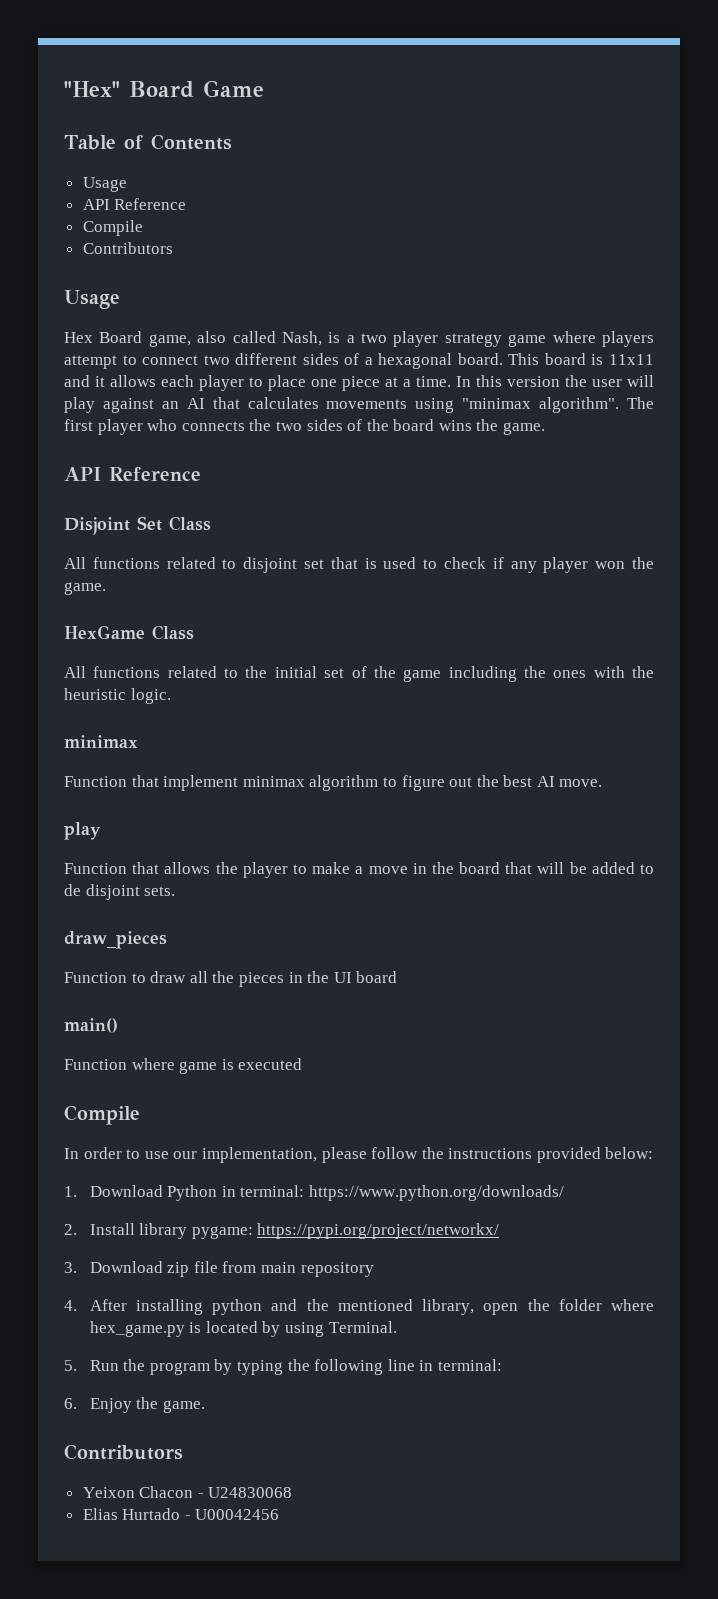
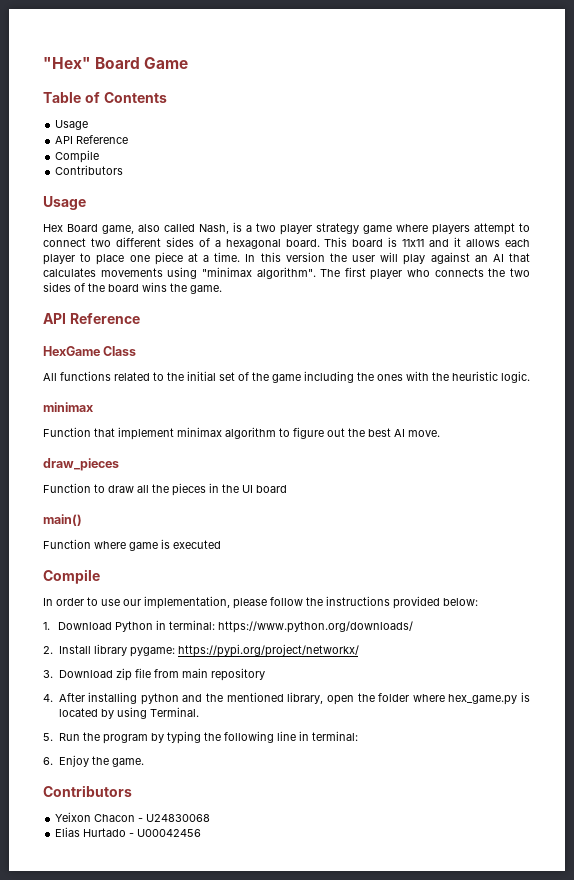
[64,516,211,535] [64,557,654,573] [64,582,106,595] // Disjoint Set Class // All functions related to disjoint set that is used to check if any player won the game. -> (140, 318) none
[64,822,101,840] [64,862,654,878] [64,884,176,900] // play // Function that allows the player to make a move in the board that will be added to de disjoint sets. -> (440, 433) none

